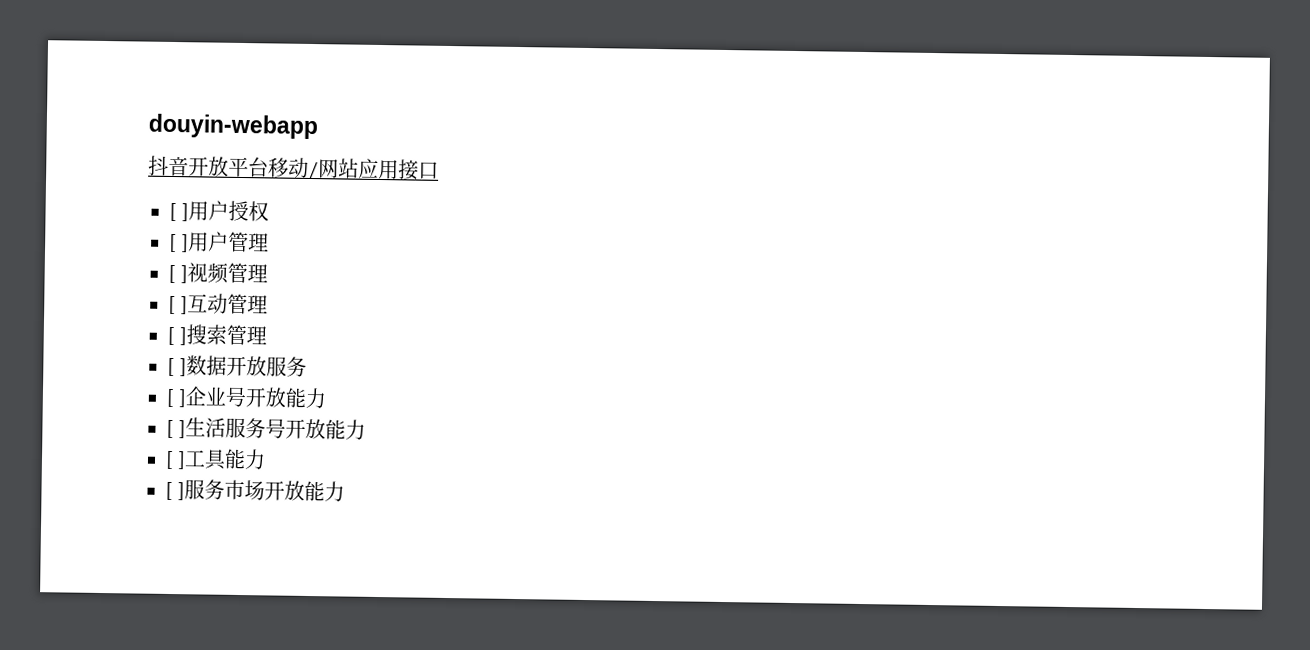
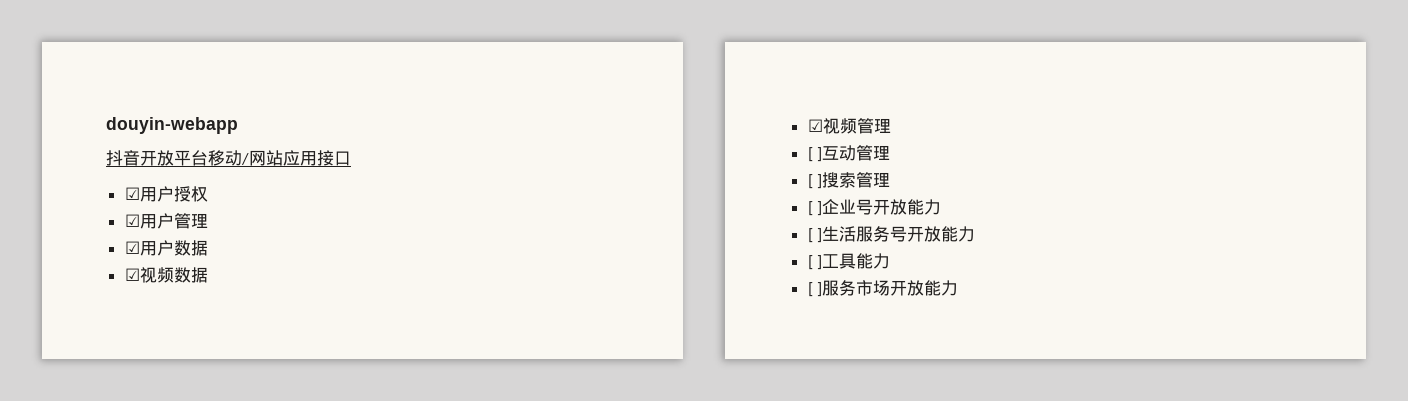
[169,202,190,222] [ ] -> [124,187,140,200] ☑
[169,233,190,253] [ ] -> [124,214,140,227] ☑
[168,264,189,284] [ ] -> [124,240,208,256] [124,267,208,283] [807,119,823,132] ☑用户数据 // ☑视频数据 // ☑
[167,355,308,377] // [ ]数据开放服务 -> (891, 179) none

